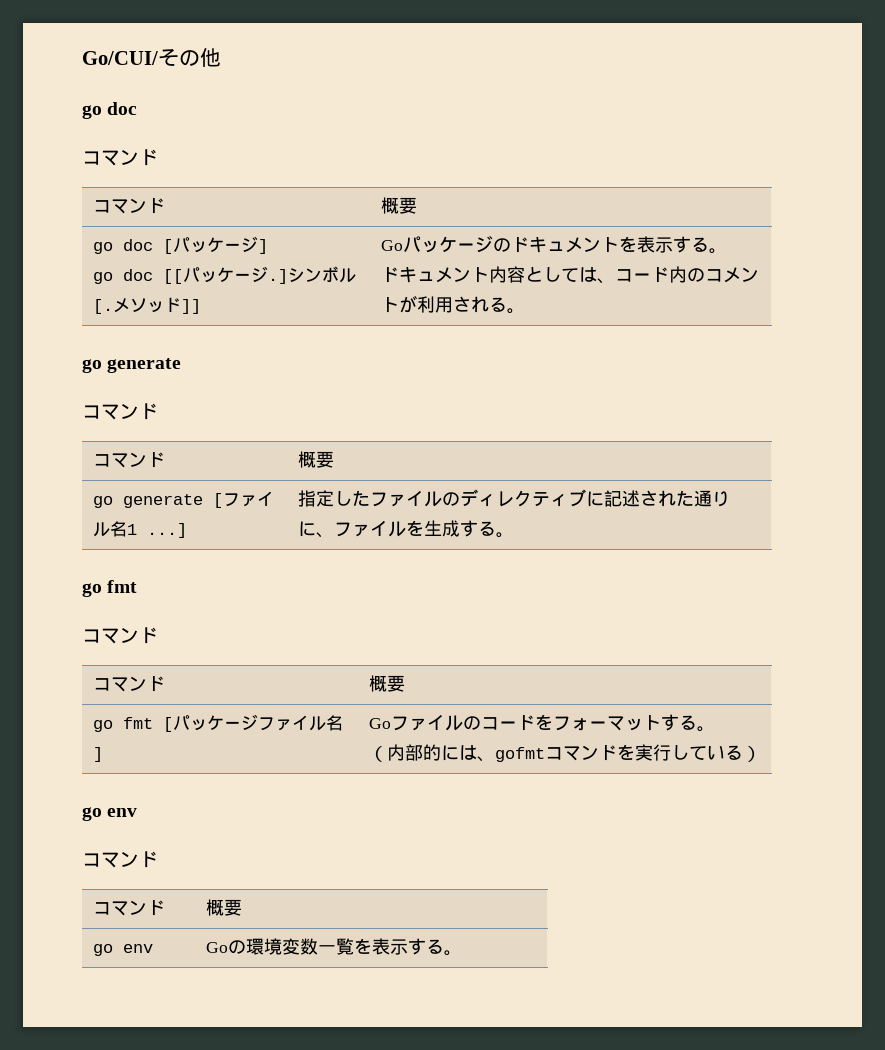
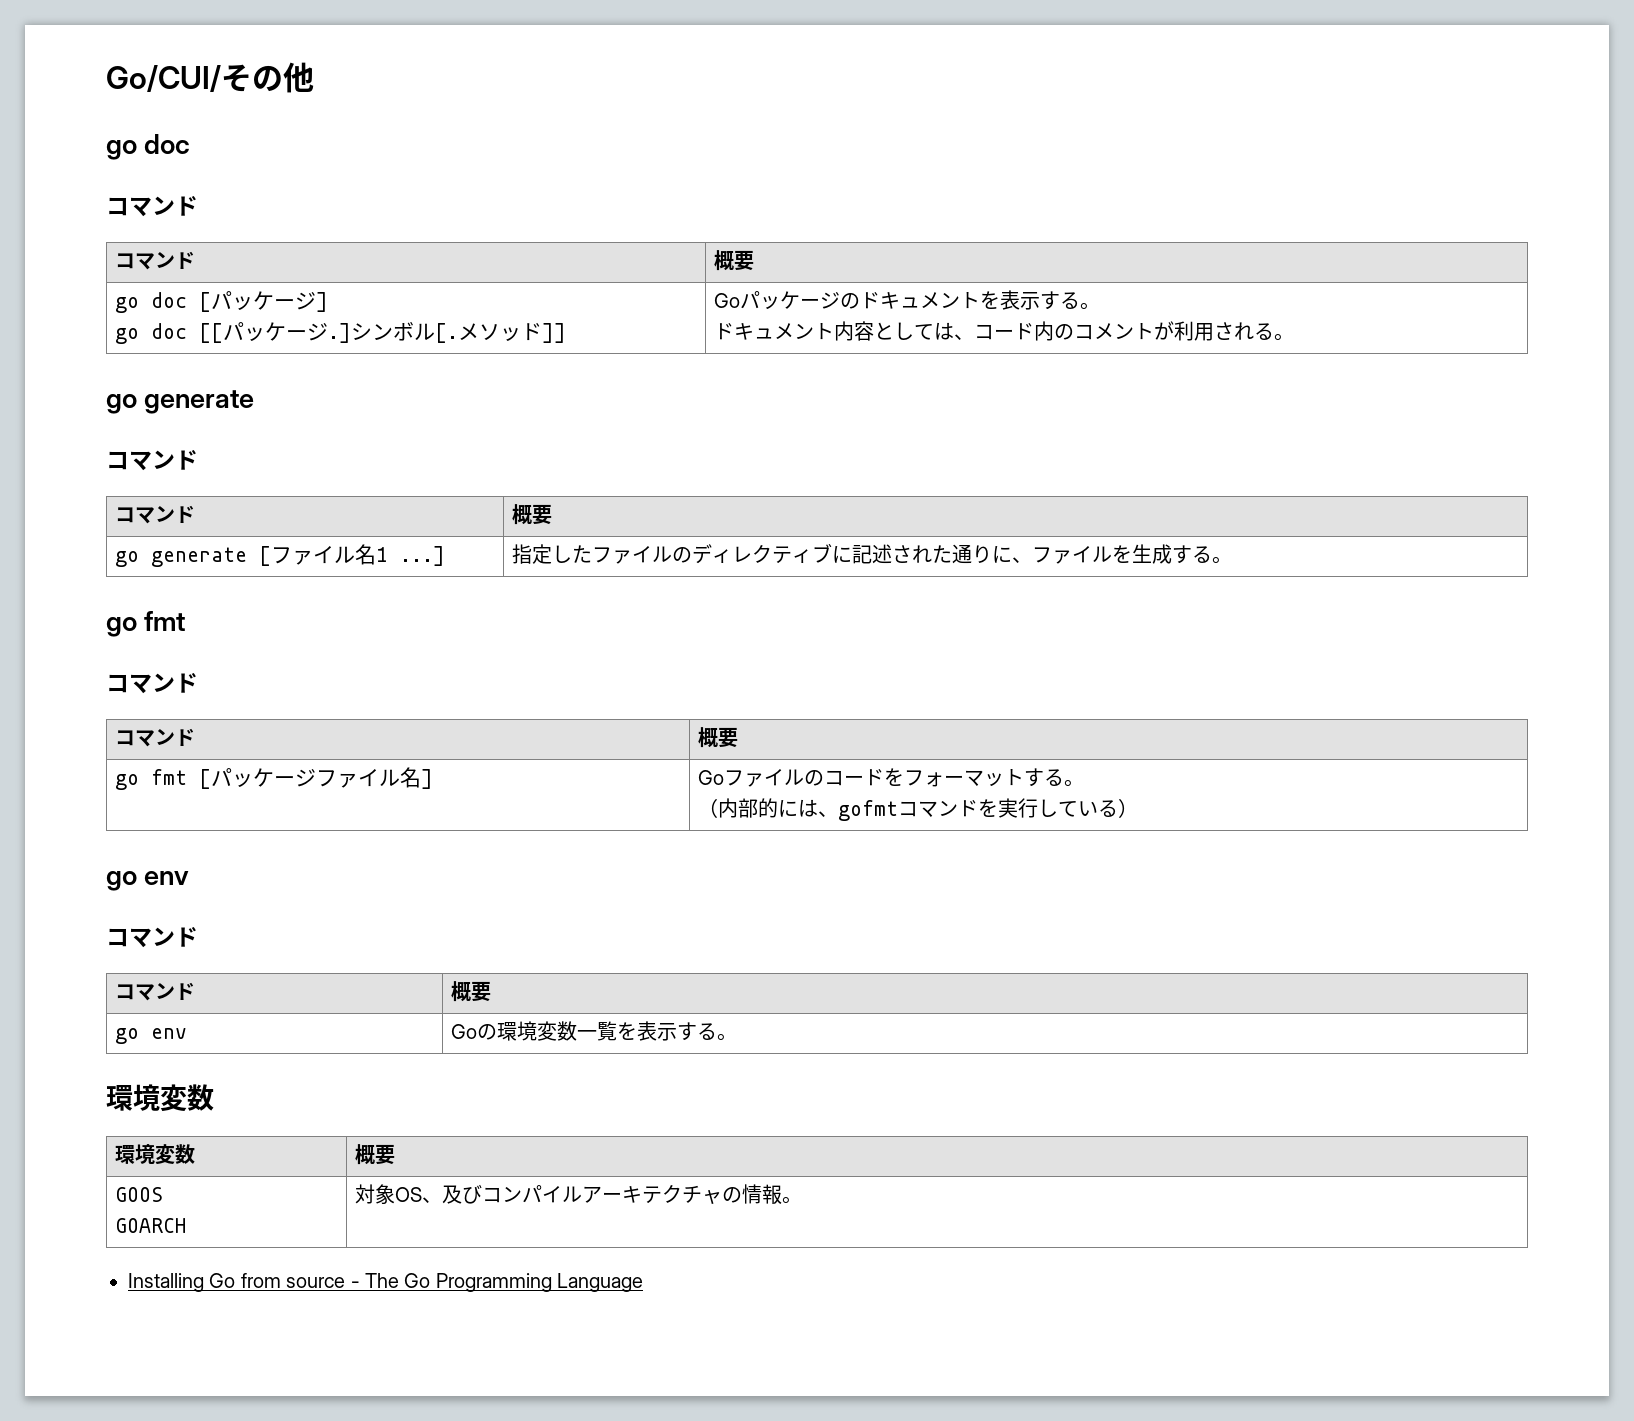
(462, 953) none -> [106,1084,214,1112] [115,1144,196,1165] [355,1144,396,1165] [115,1187,164,1202] [115,1218,187,1233] [355,1184,803,1205] [128,1273,644,1292] // 環境変数 // 環境変数 | 概要 // GOOS // GOARCH | 対象OS、及びコンパイルアーキテクチャの情報。 // Installing Go from source - The Go Programming Language

